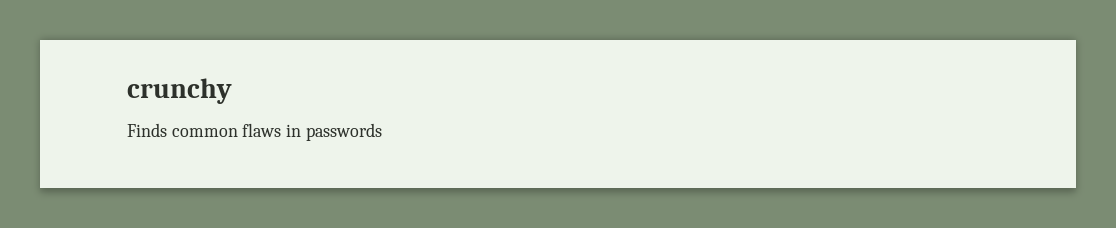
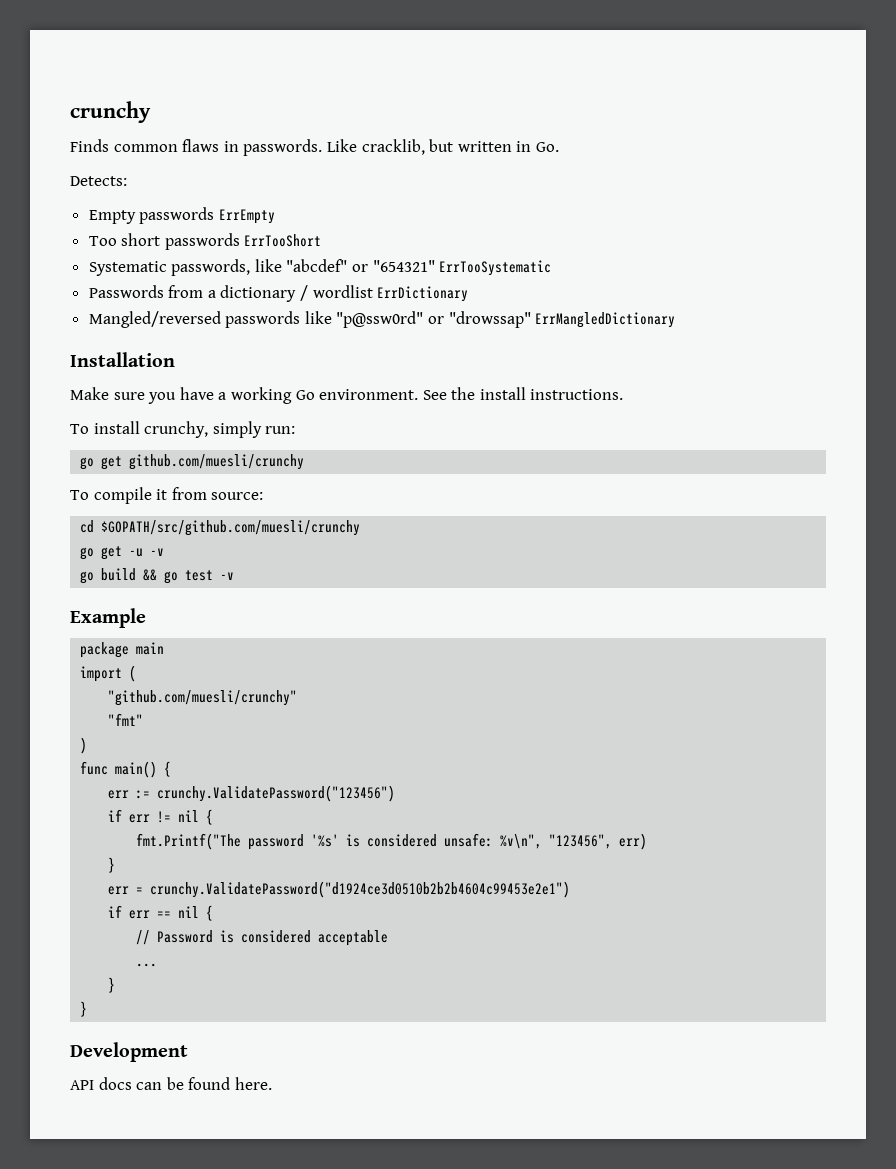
[305,123,382,141] passwords -> [243,139,559,156] [70,176,127,186] [88,207,275,224] [88,233,322,250] [88,259,552,276] [88,285,469,302] [88,311,676,328] [70,352,175,367] [70,387,624,404] [70,421,296,438] [80,454,305,470] [70,487,264,504] [80,520,361,536] [80,546,165,560] [80,568,235,584] [70,608,146,628] [80,642,165,658] [80,665,137,682] [108,690,298,706] [108,713,144,726] [80,737,88,754] [80,761,172,778] [108,785,396,802] [108,809,214,825] [136,833,648,850] [108,857,116,873] [108,881,571,898] [108,905,214,921] [136,930,389,946] [136,963,158,967] [108,977,116,993] [80,1001,88,1017] [70,1042,188,1062] [70,1077,272,1090] passwords. Like cracklib, but written in Go. // Detects: // Empty passwords ErrEmpty // Too short passwords ErrTooShort // Systematic passwords, like "abcdef" or "654321" ErrTooSystematic // Passwords from a dictionary / wordlist ErrDictionary // Mangled/reversed passwords like "p@ssw0rd" or "drowssap" ErrMangledDictionary // Installation // Make sure you have a working Go environment. See the install instructions. // To install crunchy, simply run: // go get github.com/muesli/crunchy // To compile it from source: // cd $GOPATH/src/github.com/muesli/crunchy // go get -u -v // go build && go test -v // Example // package main // import ( // "github.com/muesli/crunchy" // "fmt" // ) // func main() { // err := crunchy.ValidatePassword("123456") // if err != nil { // fmt.Printf("The password '%s' is considered unsafe: %v\n", "123456", err) // } // err = crunchy.ValidatePassword("d1924ce3d0510b2b2b4604c99453e2e1") // if err == nil { // // Password is considered acceptable // ... // } // } // Development // API docs can be found here.

